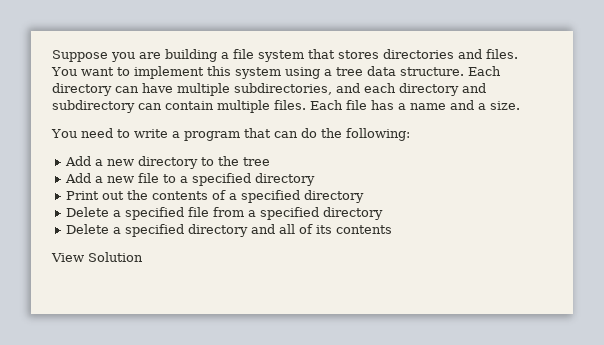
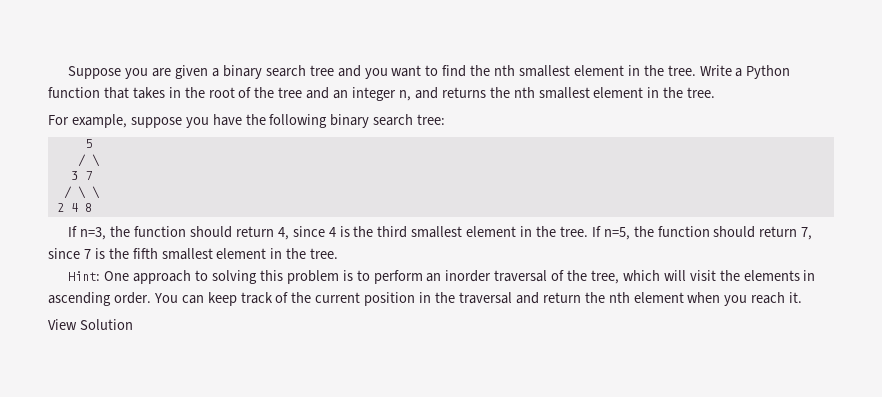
[165,49,518,62] [51,66,501,79] [52,83,486,96] [52,100,520,113] [51,128,410,141] [65,156,271,169] [65,173,316,186] [66,190,365,203] [66,207,384,220] [66,224,393,237] building a file system that stores directories and files. You want to implement this system using a tree data structure. Each directory can have multiple subdirectories, and each directory and subdirectory can contain multiple files. Each file has a name and a size. // You need to write a program that can do the following: // Add a new directory to the tree // Add a new file to a specified directory // Print out the contents of a specified directory // Delete a specified file from a specified directory // Delete a specified directory and all of its contents -> [175,65,791,79] [48,87,716,101] [48,114,446,128] [84,139,92,148] [77,154,100,167] [70,171,92,180] [63,186,100,199] [56,203,92,212] [68,226,813,240] [48,248,339,260] [68,270,816,284] [48,292,803,306] given a binary search tree and you want to find the nth smallest element in the tree. Write a Python function that takes in the root of the tree and an integer n, and returns the nth smallest element in the tree. // For example, suppose you have the following binary search tree: // 5 // / \ // 3 7 // / \ \ // 2 4 8 // If n=3, the function should return 4, since 4 is the third smallest element in the tree. If n=5, the function should return 7, since 7 is the fifth smallest element in the tree. // Hint: One approach to solving this problem is to perform an inorder traversal of the tree, which will visit the elements in ascending order. You can keep track of the current position in the traversal and return the nth element when you reach it.

